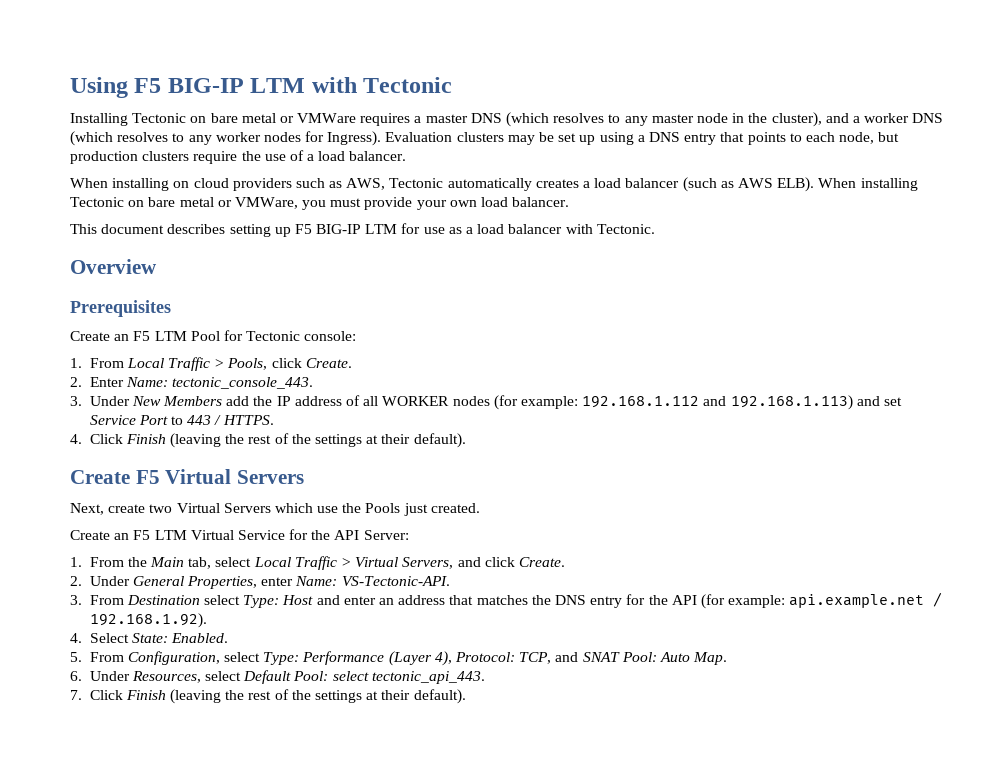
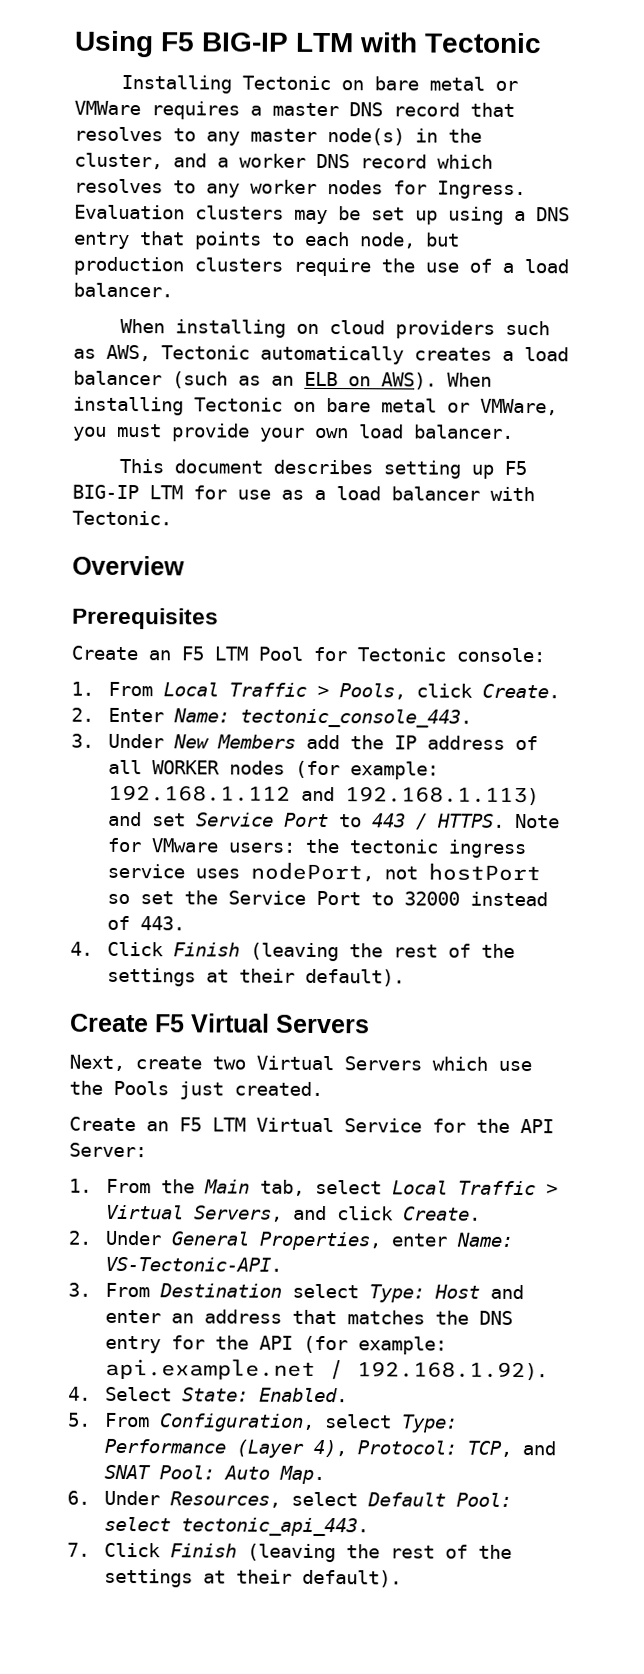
[506,112,550,127] (which -> [393,102,515,117] record that
[696,113,728,123] node -> [327,128,405,146] node(s)
[771,112,822,127] cluster), -> [74,152,163,170] cluster,
[70,131,113,146] (which -> [360,154,493,169] record which
[327,131,382,146] Ingress). -> [437,180,526,200] Ingress.
[737,177,815,192] AWS ELB). -> [271,371,437,390] an ELB on AWS).
(274, 420) none -> [515,813,561,829] [107,837,527,859] [107,862,542,882] [107,890,549,907] [107,915,186,931] Note for VMware users: the tectonic ingress service uses nodePort, not hostPort so set the Service Port to 32000 instead of 443.

